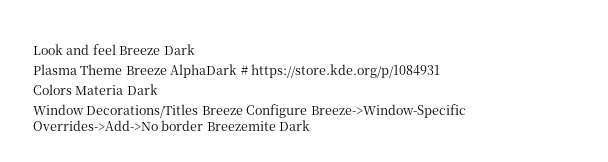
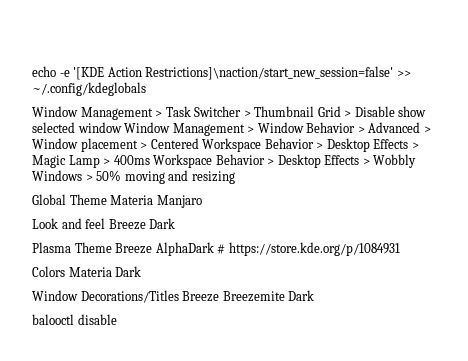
(33, 49) none -> [32,66,411,80] [32,82,146,96] [32,106,427,120] [32,122,431,136] [32,138,419,152] [32,154,417,168] [32,170,235,184] [32,194,202,208] echo -e '[KDE Action Restrictions]\naction/start_new_session=false' >> ~/.config/kdeglobals // Window Management > Task Switcher > Thumbnail Grid > Disable show selected window Window Management > Window Behavior > Advanced > Window placement > Centered Workspace Behavior > Desktop Effects > Magic Lamp > 400ms Workspace Behavior > Desktop Effects > Wobbly Windows > 50% moving and resizing // Global Theme Materia Manjaro //
[246,104,466,118] [33,120,204,131] Configure Breeze->Window-Specific Overrides->Add->No border -> (220, 296) none
(311, 125) none -> [32,314,117,325] // balooctl disable

